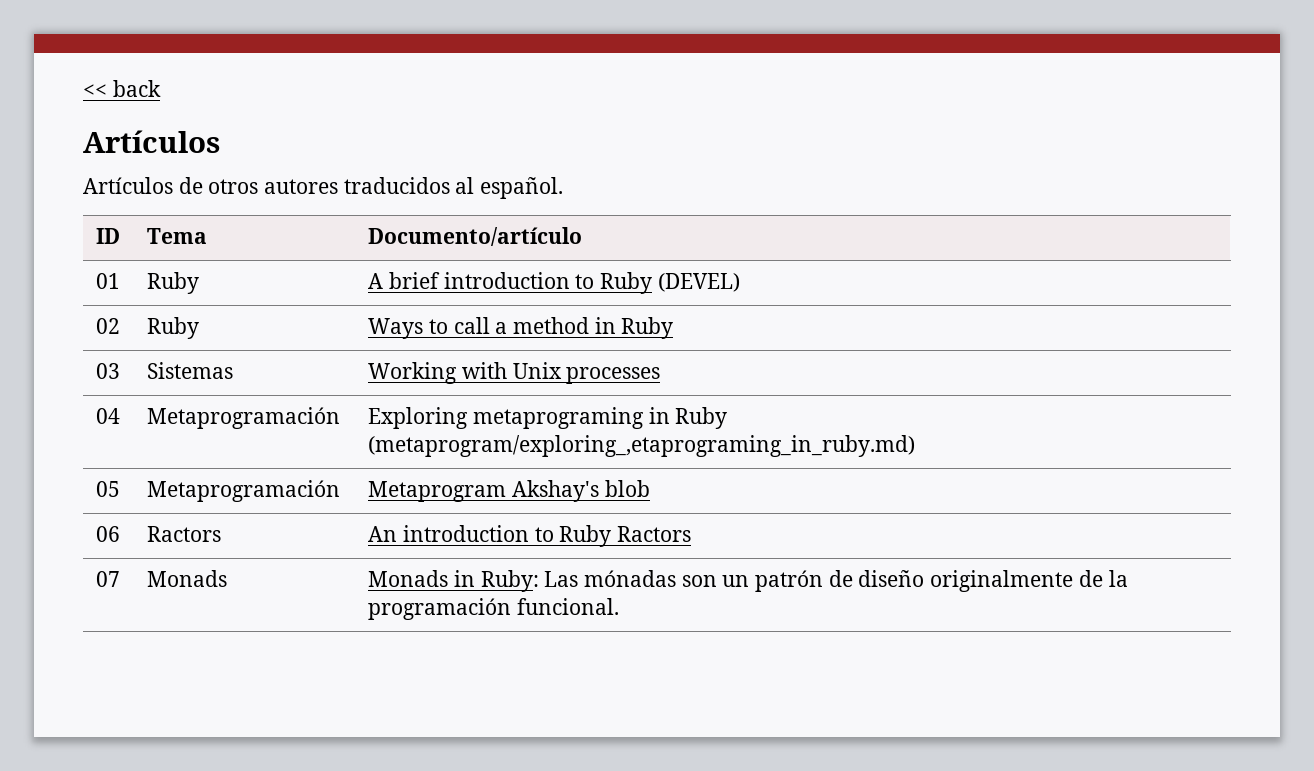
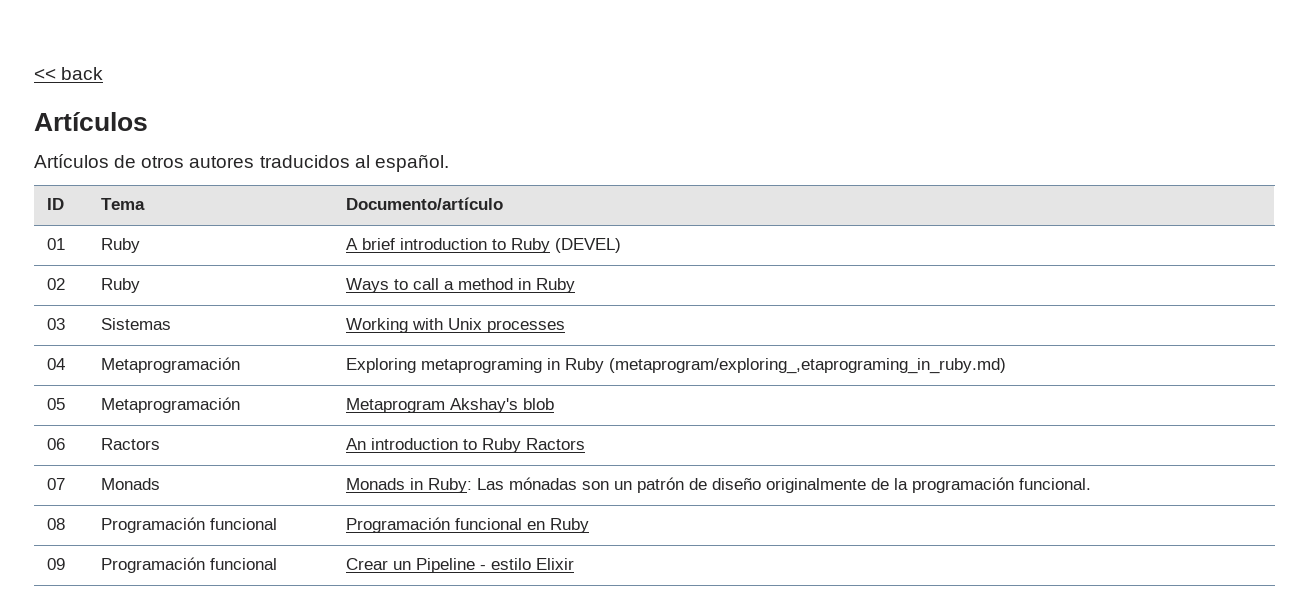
(620, 606) none -> [47,518,66,530] [101,517,278,533] [346,517,590,533] [47,558,66,570] [101,557,278,573] [346,558,575,573] // 08 | Programación funcional | Programación funcional en Ruby // 09 | Programación funcional | Crear un Pipeline - estilo Elixir

